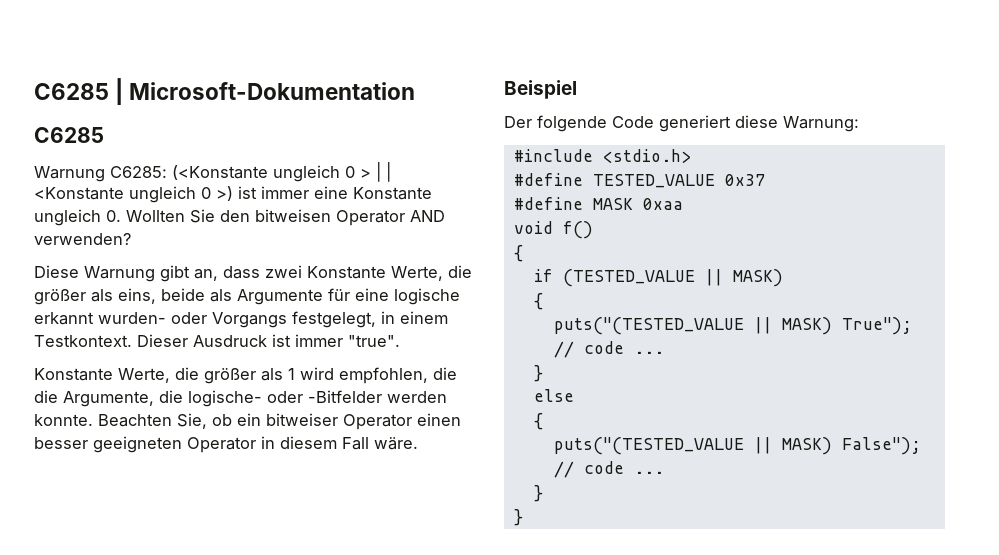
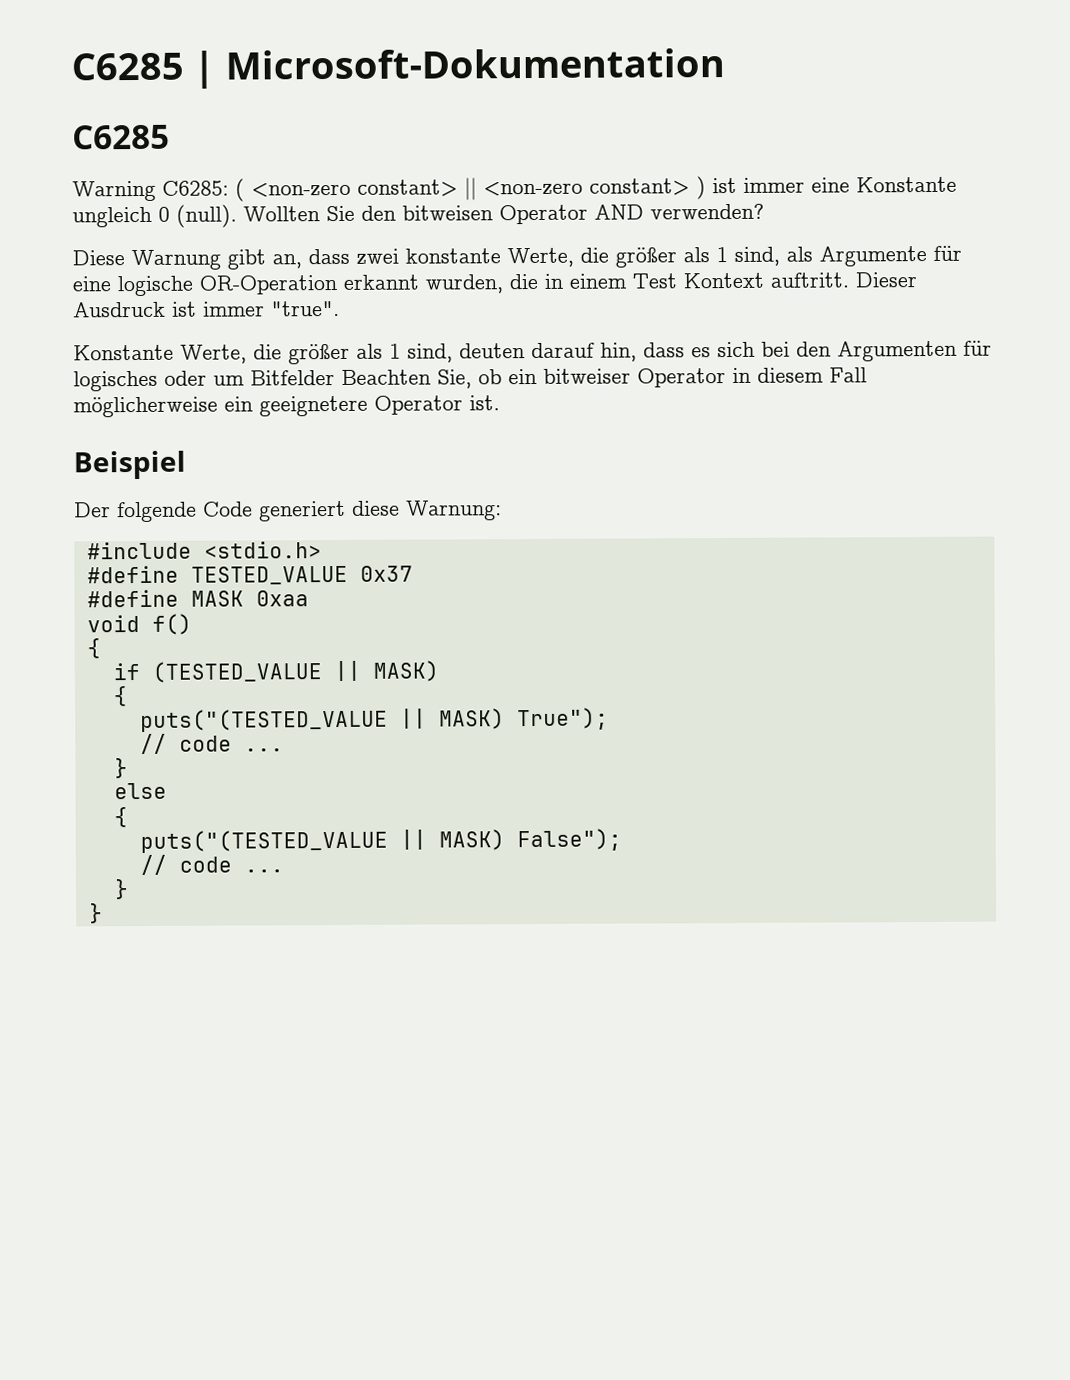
[34,162,391,182] [34,186,233,203] Warnung C6285: (<Konstante ungleich 0 > | | <Konstante ungleich 0 >) -> [72,176,706,202] Warning C6285: ( <non-zero constant> || <non-zero constant> )
[106,210,121,222] 0. -> [158,204,237,228] 0 (null).
[307,265,472,281] [34,288,205,305] Konstante Werte, die größer als eins, beide -> [405,246,780,268] konstante Werte, die größer als 1 sind,
[34,311,448,328] [34,335,132,347] erkannt wurden- oder Vorgangs festgelegt, in einem Testkontext. -> [199,272,849,295] OR-Operation erkannt wurden, die in einem Test Kontext auftritt.
[300,367,457,384] [34,390,447,407] [34,414,93,426] wird empfohlen, die die Argumente, die logische- oder -Bitfelder werden konnte. -> [407,340,992,363] [73,370,335,392] sind, deuten darauf hin, dass es sich bei den Argumenten für logisches oder um Bitfelder
[417,413,461,426] [34,436,418,453] einen besser geeigneten Operator in diesem Fall wäre. -> [732,367,867,383] [73,395,500,418] in diesem Fall möglicherweise ein geeignetere Operator ist.

